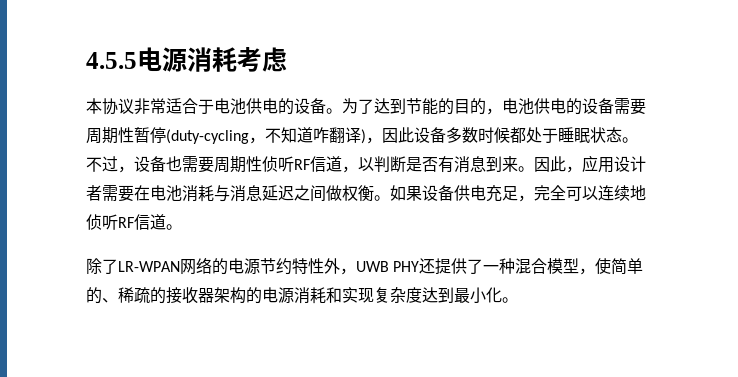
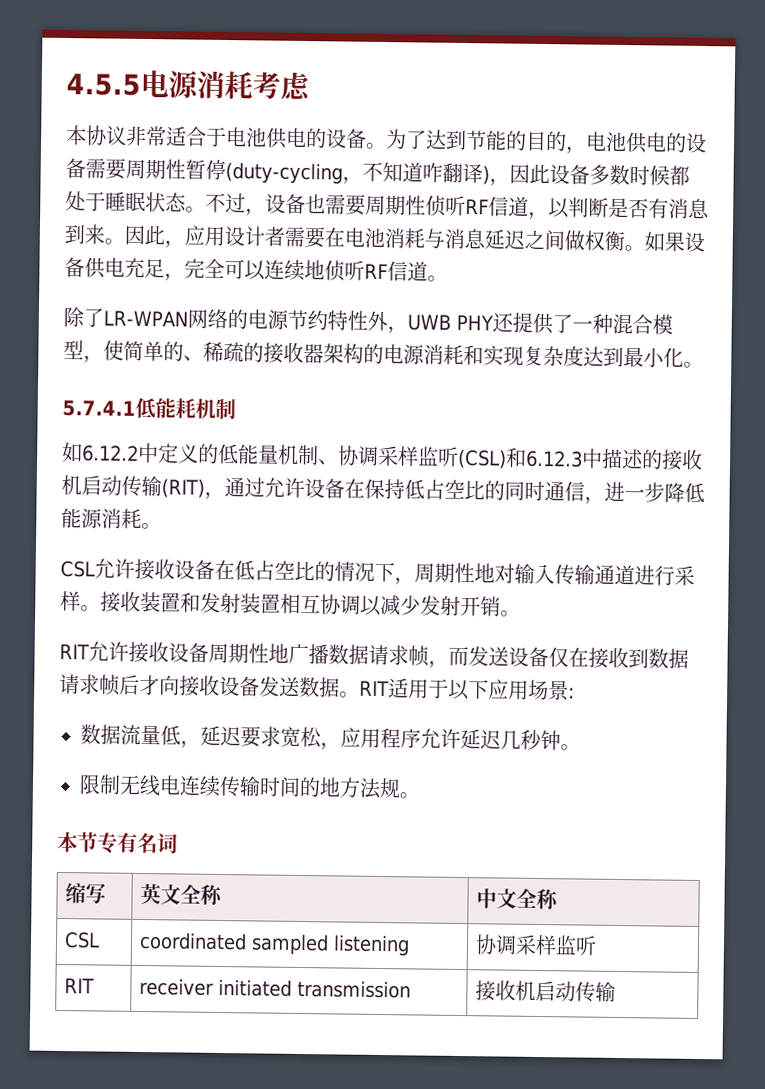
(518, 300) none -> [62,397,236,420] [62,441,703,471] [61,474,705,505] [61,507,162,530] [60,558,695,586] [60,590,521,617] [59,641,689,669] [59,673,575,701] [80,724,581,751] [79,774,420,799] [57,831,178,854] [64,883,106,904] [139,882,223,906] [475,888,559,910] [63,932,100,949] [138,931,410,957] [474,934,597,956] [63,978,95,994] [138,977,411,999] [474,980,616,1002] // 5.7.4.1低能耗机制 // 如6.12.2中定义的低能量机制、协调采样监听(CSL)和6.12.3中描述的接收机启动传输(RIT)，通过允许设备在保持低占空比的同时通信，进一步降低能源消耗。 // CSL允许接收设备在低占空比的情况下，周期性地对输入传输通道进行采样。接收装置和发射装置相互协调以减少发射开销。 // RIT允许接收设备周期性地广播数据请求帧，而发送设备仅在接收到数据请求帧后才向接收设备发送数据。RIT适用于以下应用场景: // 数据流量低，延迟要求宽松，应用程序允许延迟几秒钟。 // 限制无线电连续传输时间的地方法规。 // 本节专有名词 // 缩写 | 英文全称 | 中文全称 // CSL | coordinated sampled listening | 协调采样监听 // RIT | receiver initiated transmission | 接收机启动传输

